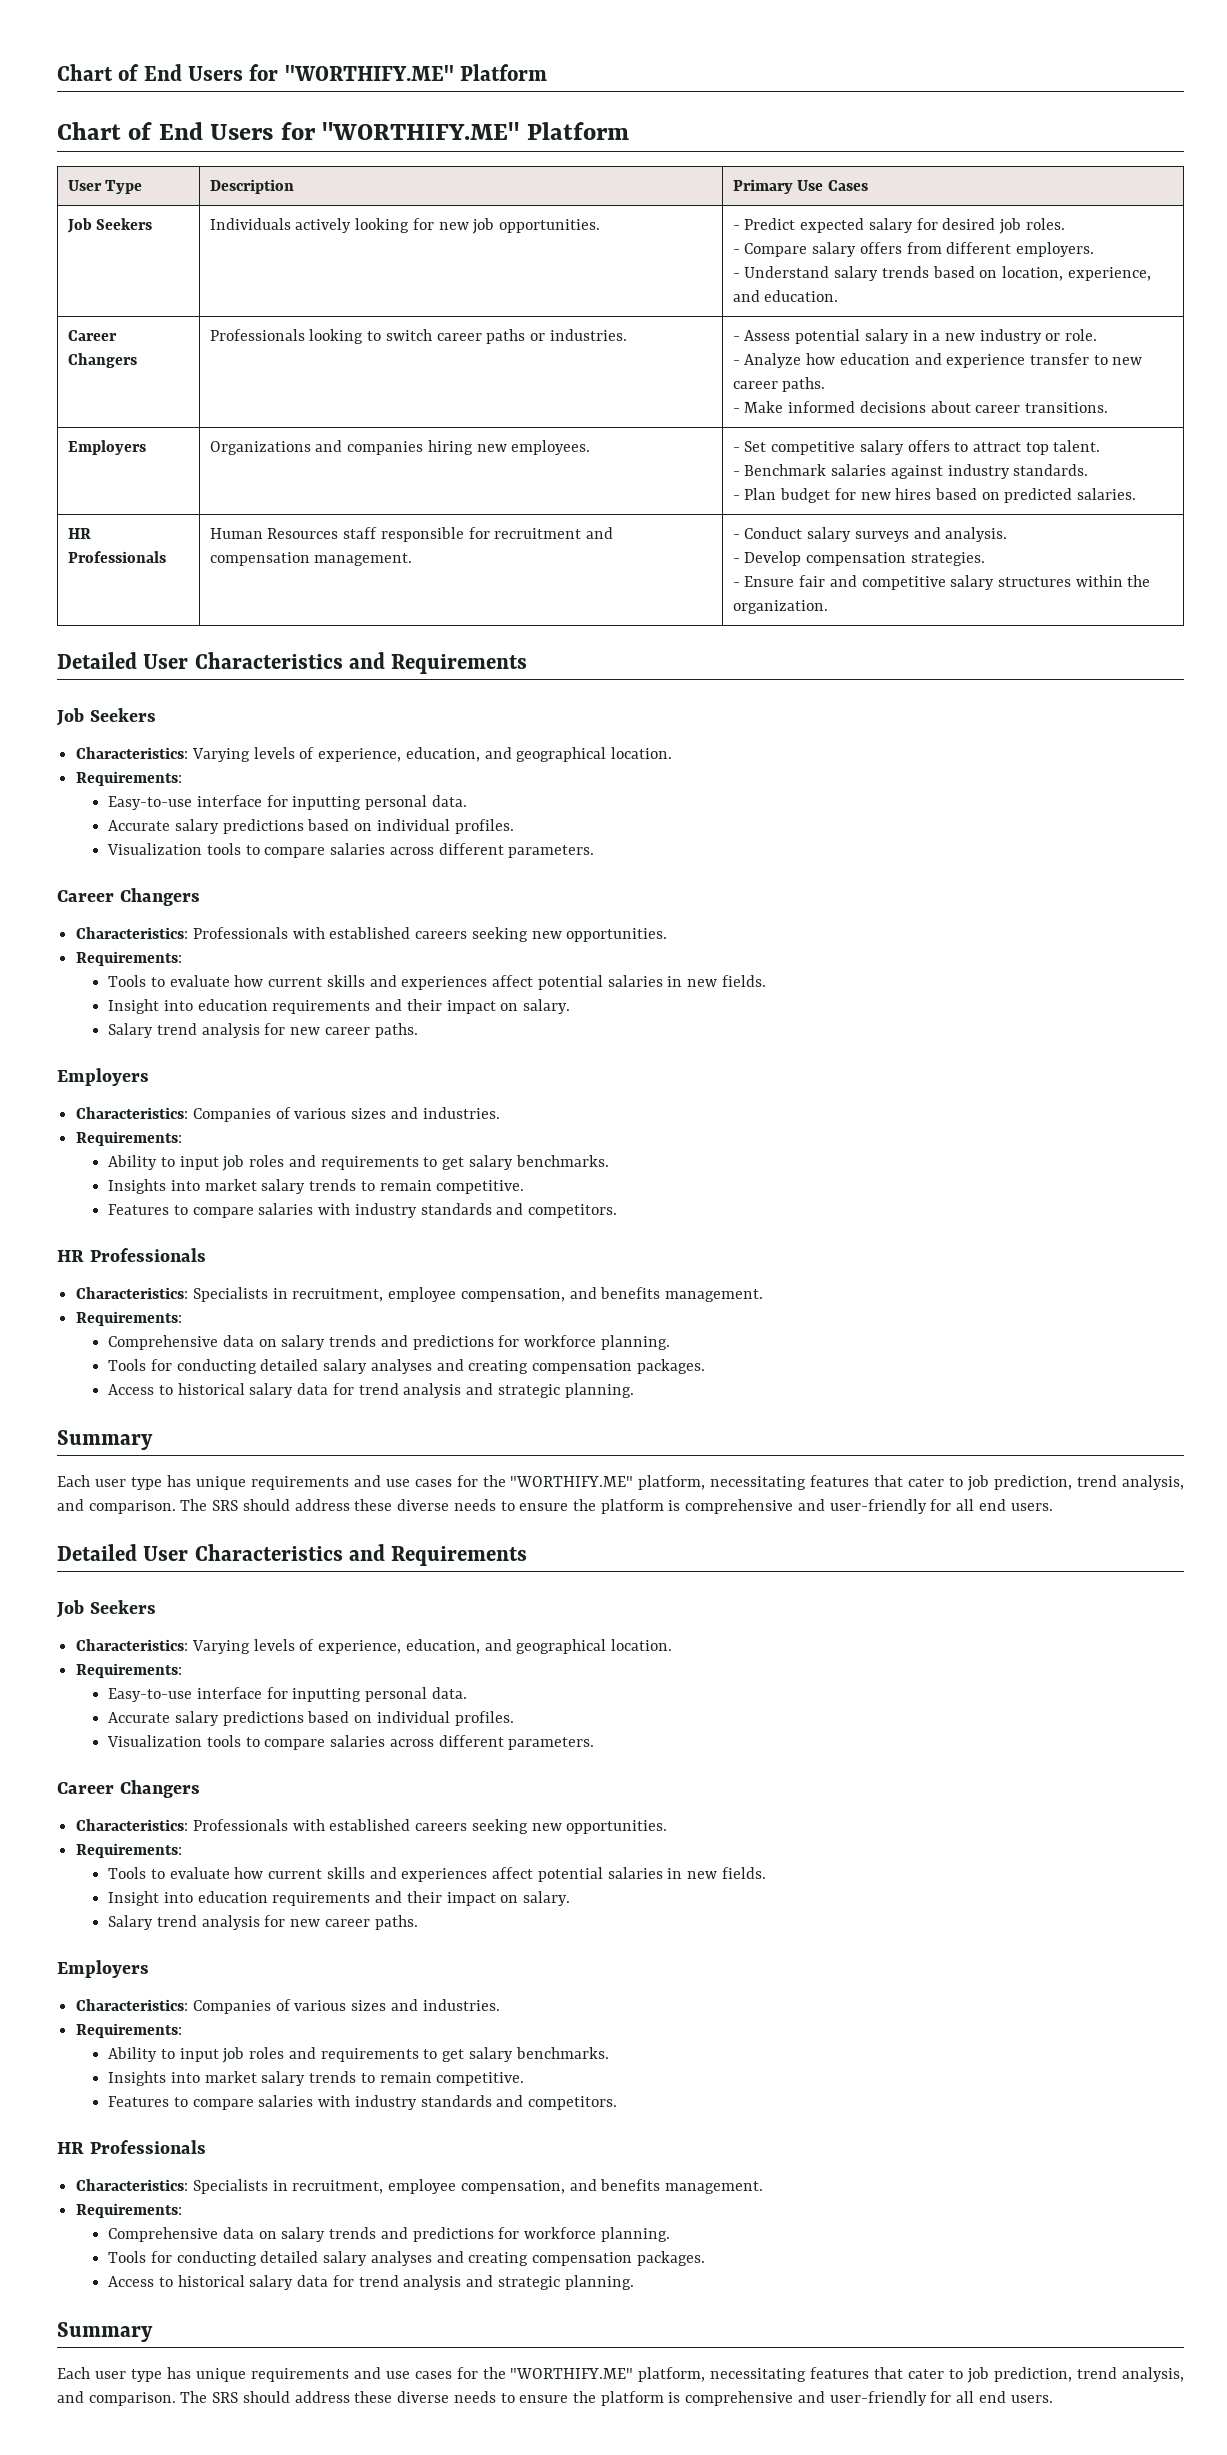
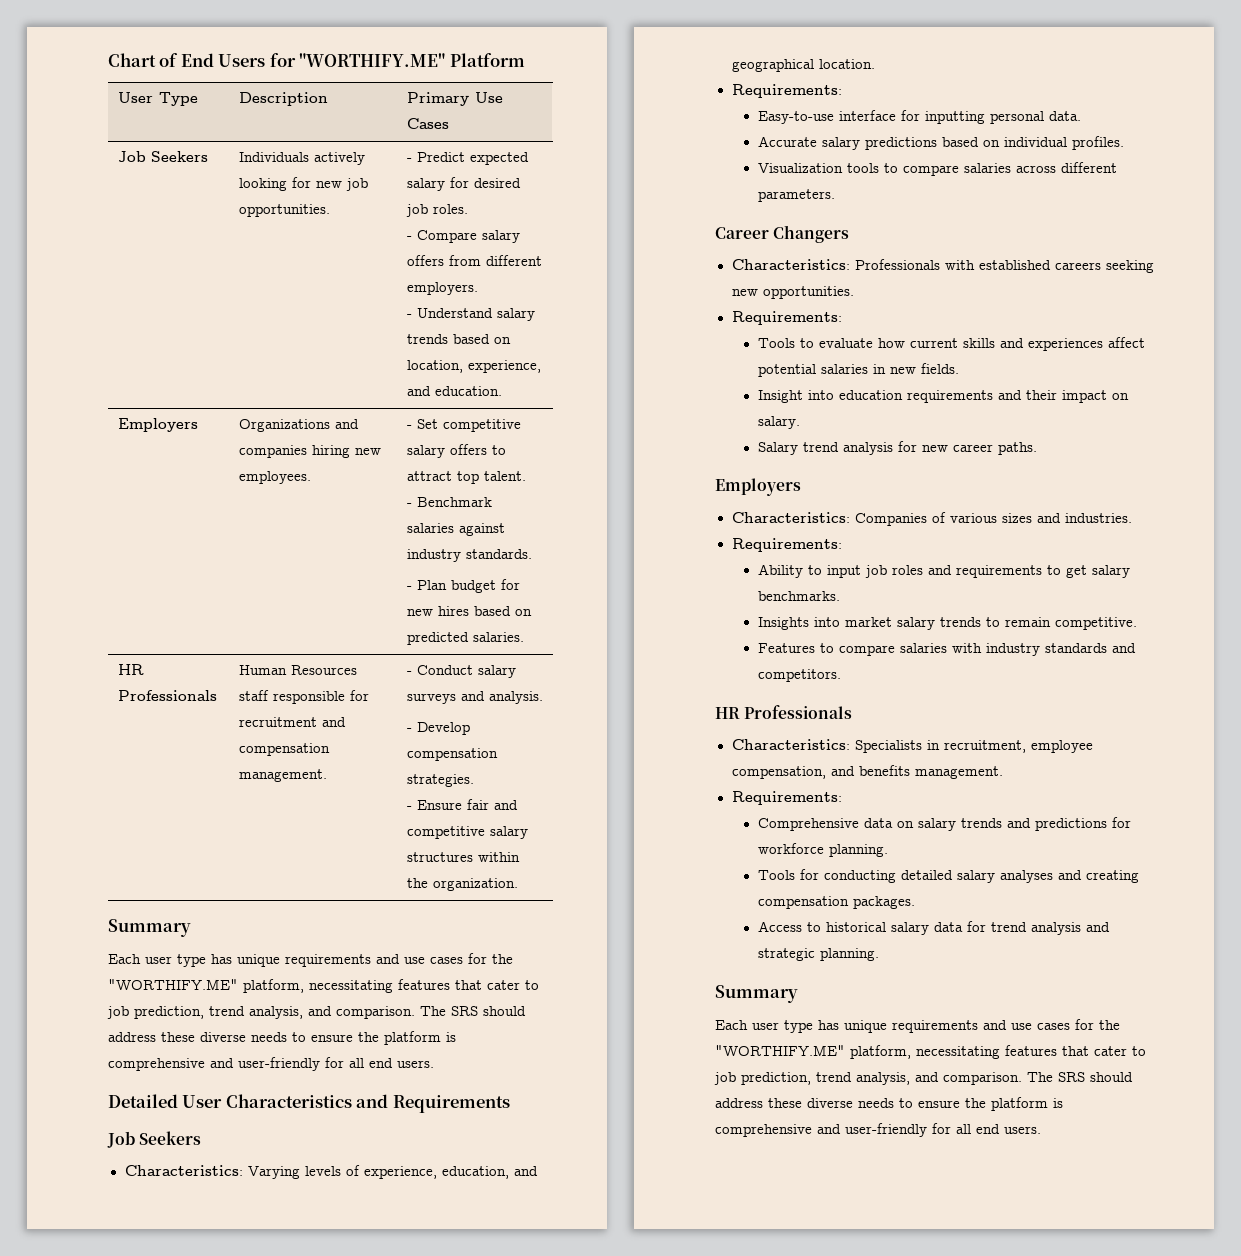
[57,64,548,81] [57,122,629,140] Chart of End Users for "WORTHIFY.ME" Platform // Chart of End Users for "WORTHIFY.ME" Platform -> [108,53,525,67] Chart of End Users for "WORTHIFY.ME" Platform
[67,330,117,341] [67,353,137,368] [209,329,627,344] [732,329,1098,344] [732,353,1143,368] [732,377,826,392] [732,401,1109,413] // Career Changers | Professionals looking to switch career paths or industries. | - Assess potential salary in a new industry or role. // - Analyze how education and experience transfer to new career paths. // - Make informed decisions about career transitions. -> (502, 391) none
[57,652,528,674] [56,708,156,726] [76,747,673,762] [76,771,183,786] [108,795,467,810] [108,819,514,834] [107,843,595,858] [57,888,200,906] [76,927,668,942] [76,951,183,966] [108,975,766,990] [108,999,571,1014] [108,1023,418,1038] [57,1068,149,1086] [76,1107,500,1122] [76,1131,183,1146] [108,1155,609,1171] [108,1179,525,1194] [108,1203,618,1218] [57,1248,206,1262] [76,1287,764,1302] [76,1311,183,1326] [108,1335,670,1350] [108,1359,705,1374] [108,1383,634,1398] // Detailed User Characteristics and Requirements // Job Seekers // Characteristics: Varying levels of experience, education, and geographical location. // Requirements: // Easy-to-use interface for inputting personal data. // Accurate salary predictions based on individual profiles. // Visualization tools to compare salaries across different parameters. // Career Changers // Characteristics: Professionals with established careers seeking new opportunities. // Requirements: // Tools to evaluate how current skills and experiences affect potential salaries in new fields. // Insight into education requirements and their impact on salary. // Salary trend analysis for new career paths. // Employers // Characteristics: Companies of various sizes and industries. // Requirements: // Ability to input job roles and requirements to get salary benchmarks. // Insights into market salary trends to remain competitive. // Features to compare salaries with industry standards and competitors. // HR Professionals // Characteristics: Specialists in recruitment, employee compensation, and benefits management. // Requirements: // Comprehensive data on salary trends and predictions for workforce planning. // Tools for conducting detailed salary analyses and creating compensation packages. // Access to historical salary data for trend analysis and strategic planning. -> (518, 884) none

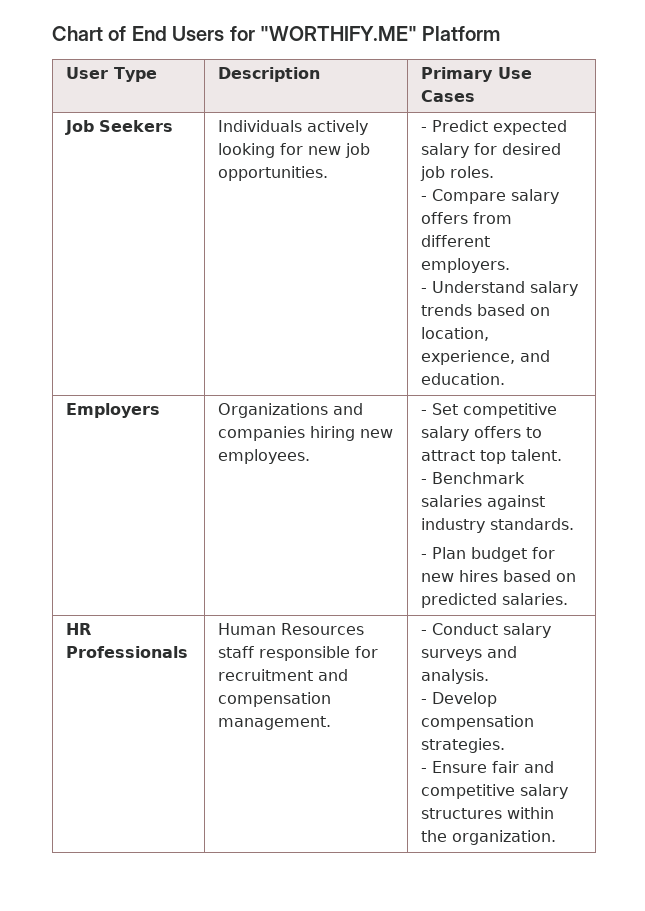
[108,919,191,937] [108,953,513,967] [108,979,539,993] [107,1006,526,1019] [108,1031,456,1045] [108,1057,434,1071] [108,1094,510,1113] [107,1131,202,1148] [124,1165,538,1179] [731,59,875,72] [731,84,842,98] [757,110,1081,124] [757,136,1124,150] [757,162,1117,176] [757,189,835,202] [715,225,850,243] [731,259,1154,273] [731,286,854,299] [731,311,842,325] [757,337,1145,351] [757,363,959,377] [757,390,1129,403] [757,416,800,429] [757,441,1037,455] [715,478,801,496] [731,512,1132,526] [731,538,842,552] [757,564,1130,578] [757,591,840,601] [757,617,1137,630] [757,643,1136,656] [757,669,841,682] [715,705,853,719] [731,739,1093,753] [731,765,1003,779] [731,791,842,805] [757,817,1131,831] [757,843,888,857] [757,869,1139,883] [757,896,915,909] [757,921,1110,935] [757,948,879,961] [715,985,798,1003] [715,1019,1120,1033] [715,1045,1146,1059] [714,1072,1133,1085] [715,1097,1063,1111] [715,1123,1041,1137] // Summary // Each user type has unique requirements and use cases for the "WORTHIFY.ME" platform, necessitating features that cater to job prediction, trend analysis, and comparison. The SRS should address these diverse needs to ensure the platform is comprehensive and user-friendly for all end users. // Detailed User Characteristics and Requirements // Job Seekers // Characteristics: Varying levels of experience, education, and geographical location. // Requirements: // Easy-to-use interface for inputting personal data. // Accurate salary predictions based on individual profiles. // Visualization tools to compare salaries across different parameters. // Career Changers // Characteristics: Professionals with established careers seeking new opportunities. // Requirements: // Tools to evaluate how current skills and experiences affect potential salaries in new fields. // Insight into education requirements and their impact on salary. // Salary trend analysis for new career paths. // Employers // Characteristics: Companies of various sizes and industries. // Requirements: // Ability to input job roles and requirements to get salary benchmarks. // Insights into market salary trends to remain competitive. // Features to compare salaries with industry standards and competitors. // HR Professionals // Characteristics: Specialists in recruitment, employee compensation, and benefits management. // Requirements: // Comprehensive data on salary trends and predictions for workforce planning. // Tools for conducting detailed salary analyses and creating compensation packages. // Access to historical salary data for trend analysis and strategic planning. // Summary // Each user type has unique requirements and use cases for the "WORTHIFY.ME" platform, necessitating features that cater to job prediction, trend analysis, and comparison. The SRS should address these diverse needs to ensure the platform is comprehensive and user-friendly for all end users. -> (556, 837) none

